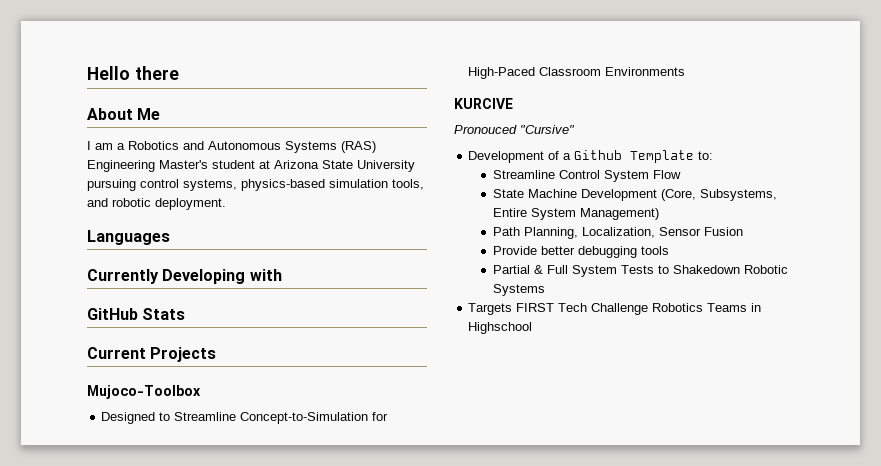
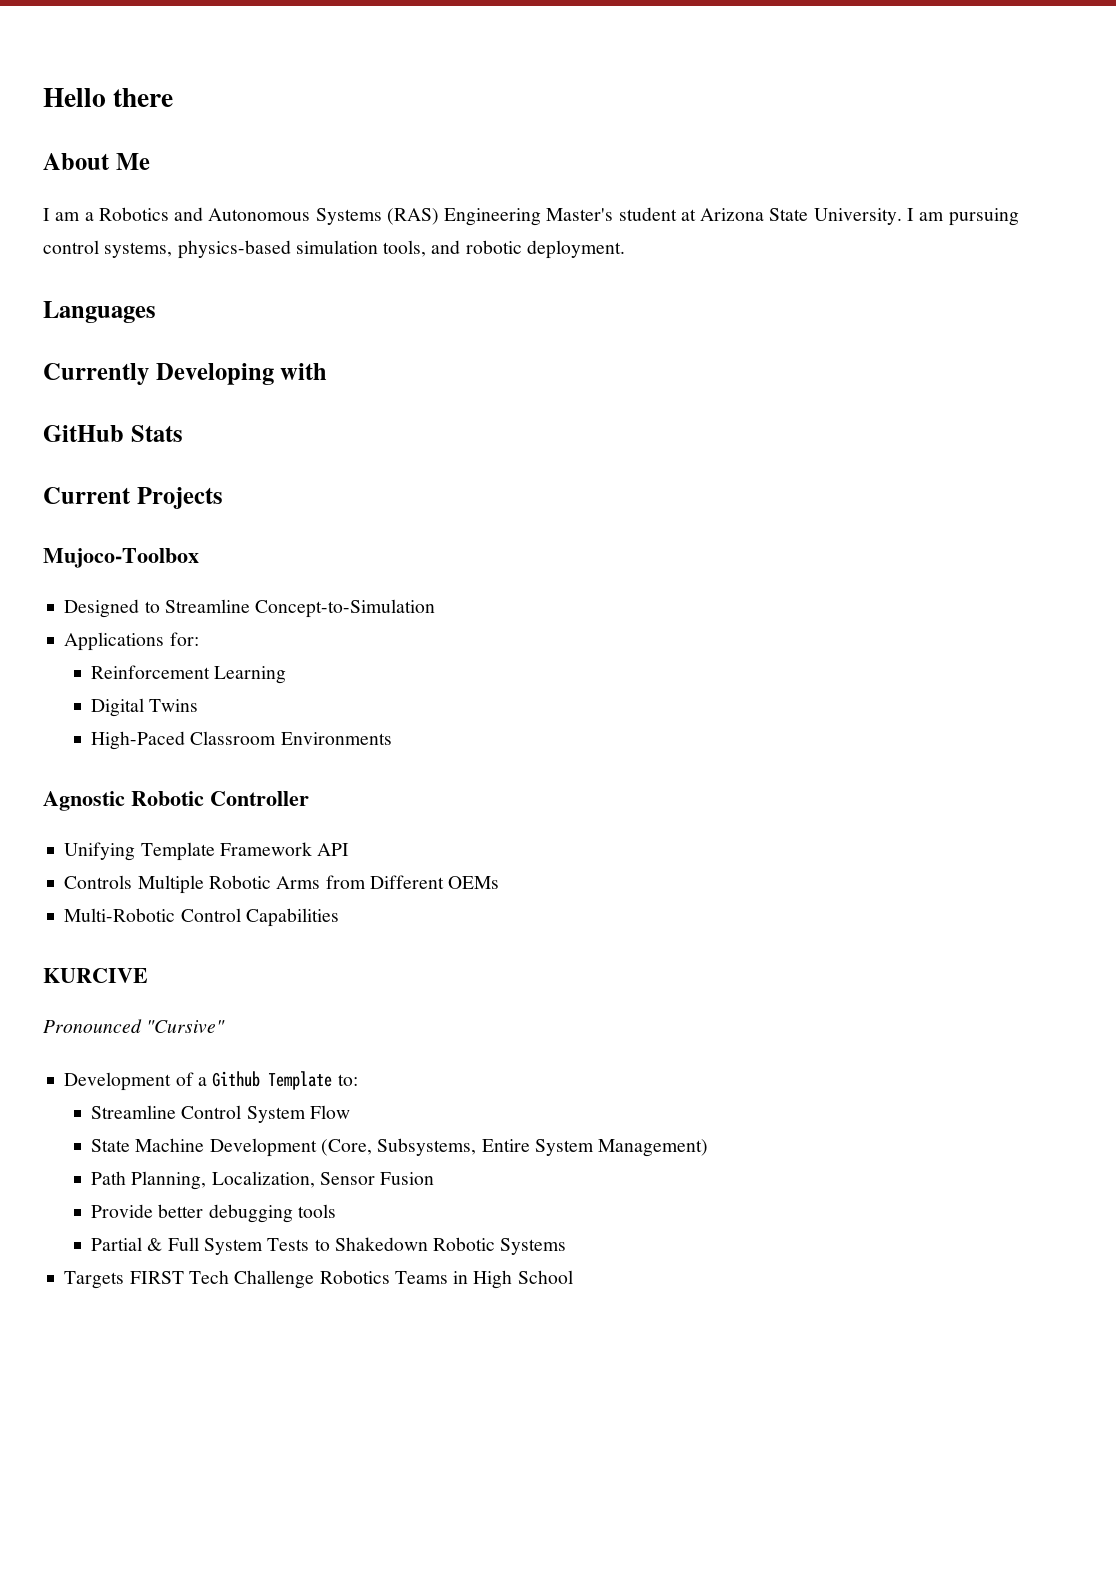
[357,160,415,172] University -> [813,208,945,225] University. I am
[372,412,389,421] [468,67,686,79] for High-Paced Classroom Environments -> [64,632,199,651] [91,665,287,684] [91,698,199,717] [91,731,392,750] [43,791,309,811] [64,842,350,861] [64,875,500,894] [64,908,339,927] // Applications for: // Reinforcement Learning // Digital Twins // High-Paced Classroom Environments // Agnostic Robotic Controller // Unifying Template Framework API // Controls Multiple Robotic Arms from Different OEMs // Multi-Robotic Control Capabilities
[454,125,517,134] Pronouced -> [43,1019,142,1033] Pronounced
[468,322,533,334] Highschool -> [473,1270,573,1289] High School

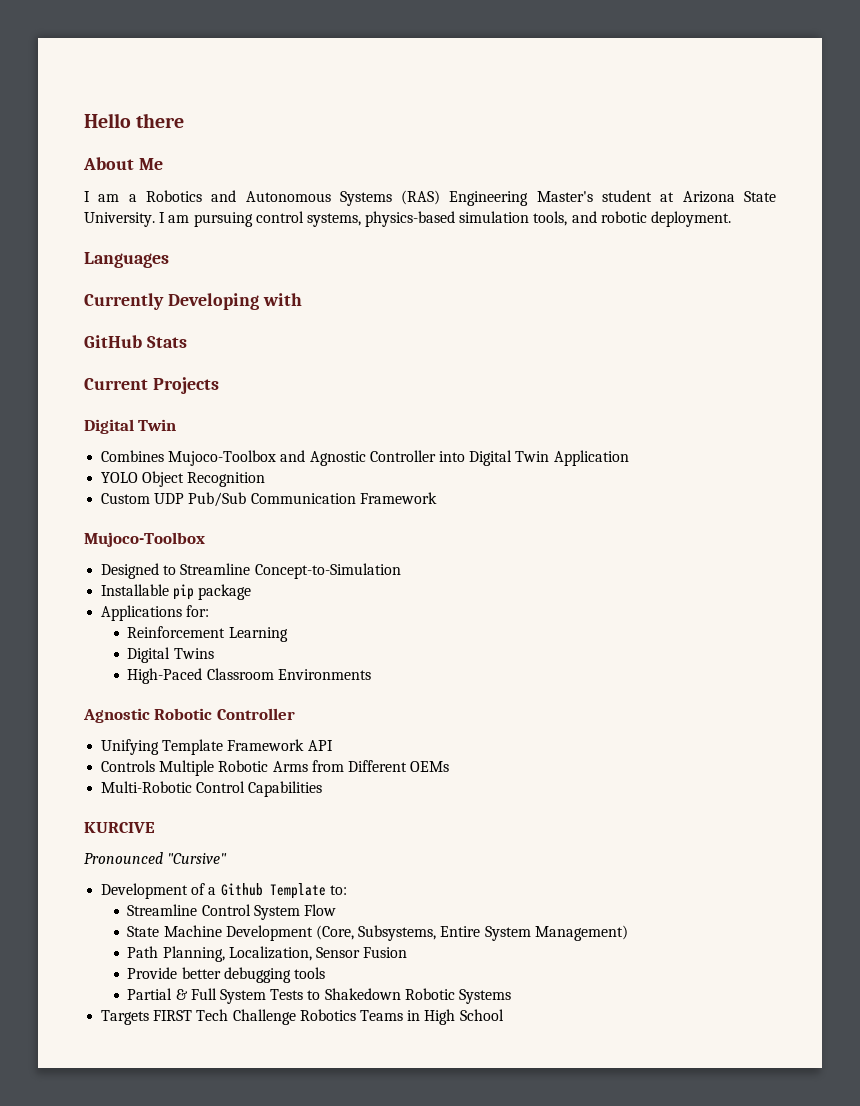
(223, 498) none -> [84,419,177,434] [101,450,629,466] [101,471,266,487] [101,492,437,507] // Digital Twin // Combines Mujoco-Toolbox and Agnostic Controller into Digital Twin Application // YOLO Object Recognition // Custom UDP Pub/Sub Communication Framework
(436, 608) none -> [101,584,252,600] // Installable pip package

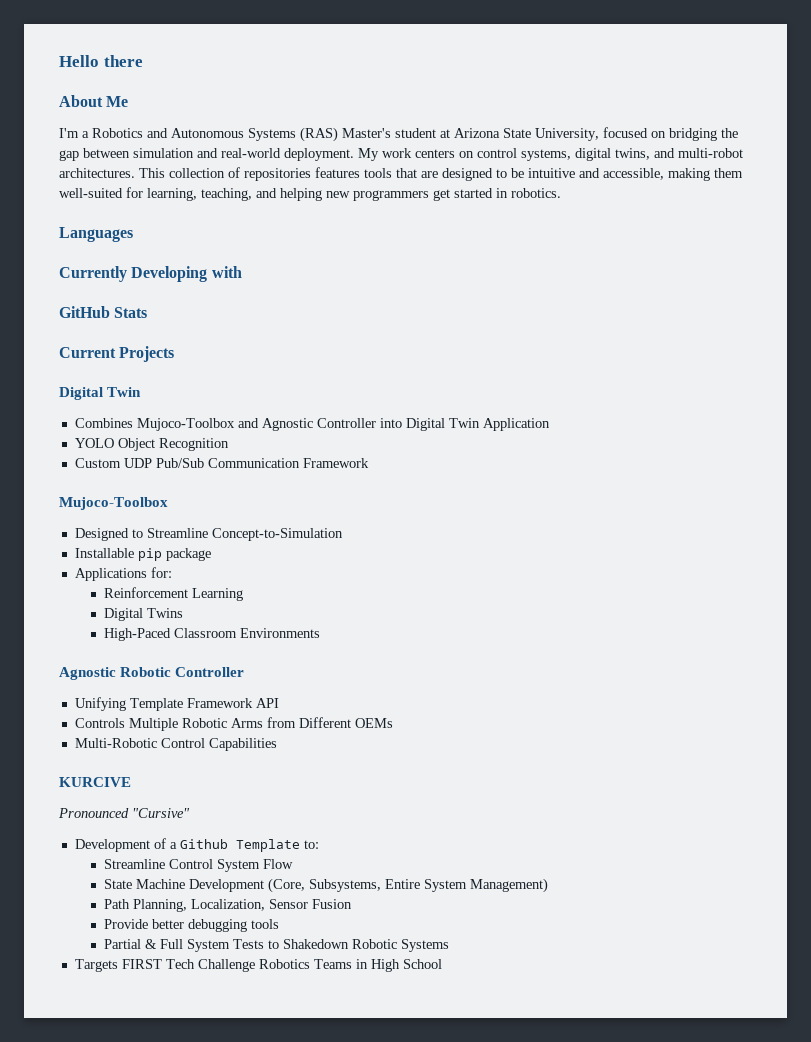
[84,191,120,202] I am -> [59,128,79,138] I'm
[449,191,529,206] Engineering -> (338, 134) none
[84,211,732,227] University. I am pursuing control systems, physics-based simulation tools, and robotic deployment. -> [535,127,738,141] [59,148,743,161] [59,167,743,181] [59,187,561,201] University, focused on bridging the gap between simulation and real-world deployment. My work centers on control systems, digital twins, and multi-robot architectures. This collection of repositories features tools that are designed to be intuitive and accessible, making them well-suited for learning, teaching, and helping new programmers get started in robotics.

